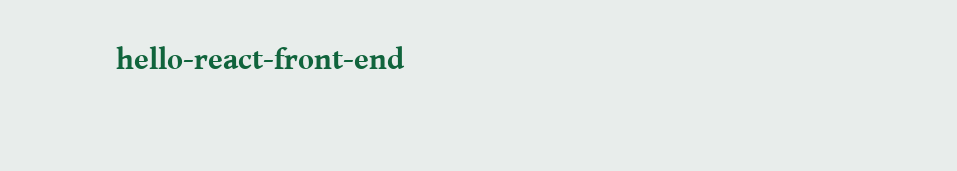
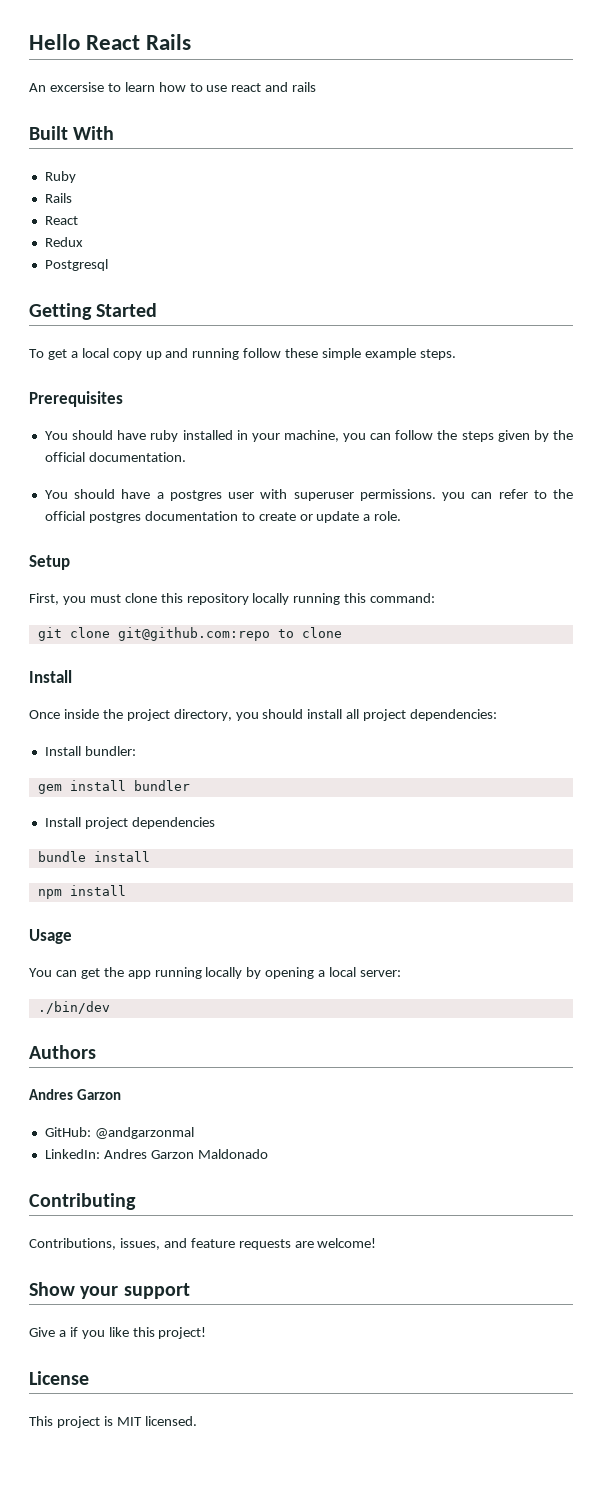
[116,46,405,69] hello-react-front-end -> [29,34,192,50] [29,82,317,92] [29,126,115,140] [44,171,76,183] [44,193,72,203] [44,216,78,225] [44,237,83,247] [44,259,108,271] [29,303,158,320] [29,348,456,360] [29,391,123,407] [44,430,573,442] [44,452,186,462] [44,489,573,501] [44,511,402,523] [29,555,70,570] [29,593,436,605] [37,627,342,641] [29,670,72,683] [29,709,498,721] [44,746,136,756] [37,780,190,794] [44,817,215,829] [37,851,150,862] [37,885,126,899] [29,929,72,944] [29,967,402,979] [37,1001,110,1014] [29,1045,96,1059] [29,1089,121,1100] [44,1127,194,1139] [44,1149,268,1159] [29,1193,136,1210] [29,1238,377,1250] [29,1282,190,1299] [29,1327,207,1339] [29,1371,89,1385] [29,1416,197,1428] Hello React Rails // An excersise to learn how to use react and rails // Built With // Ruby // Rails // React // Redux // Postgresql // Getting Started // To get a local copy up and running follow these simple example steps. // Prerequisites // You should have ruby installed in your machine, you can follow the steps given by the official documentation. // You should have a postgres user with superuser permissions. you can refer to the official postgres documentation to create or update a role. // Setup // First, you must clone this repository locally running this command: // git clone git@github.com:repo to clone // Install // Once inside the project directory, you should install all project dependencies: // Install bundler: // gem install bundler // Install project dependencies // bundle install // npm install // Usage // You can get the app running locally by opening a local server: // ./bin/dev // Authors // Andres Garzon // GitHub: @andgarzonmal // LinkedIn: Andres Garzon Maldonado // Contributing // Contributions, issues, and feature requests are welcome! // Show your support // Give a if you like this project! // License // This project is MIT licensed.

